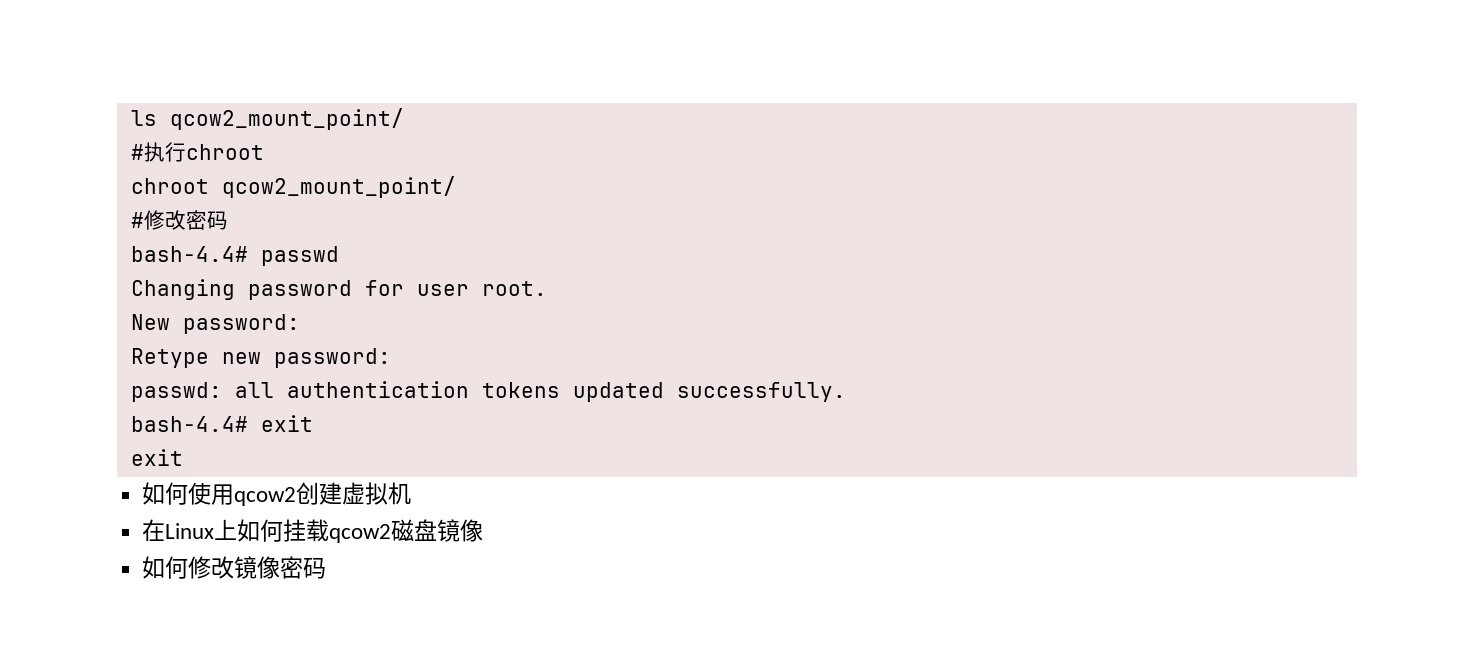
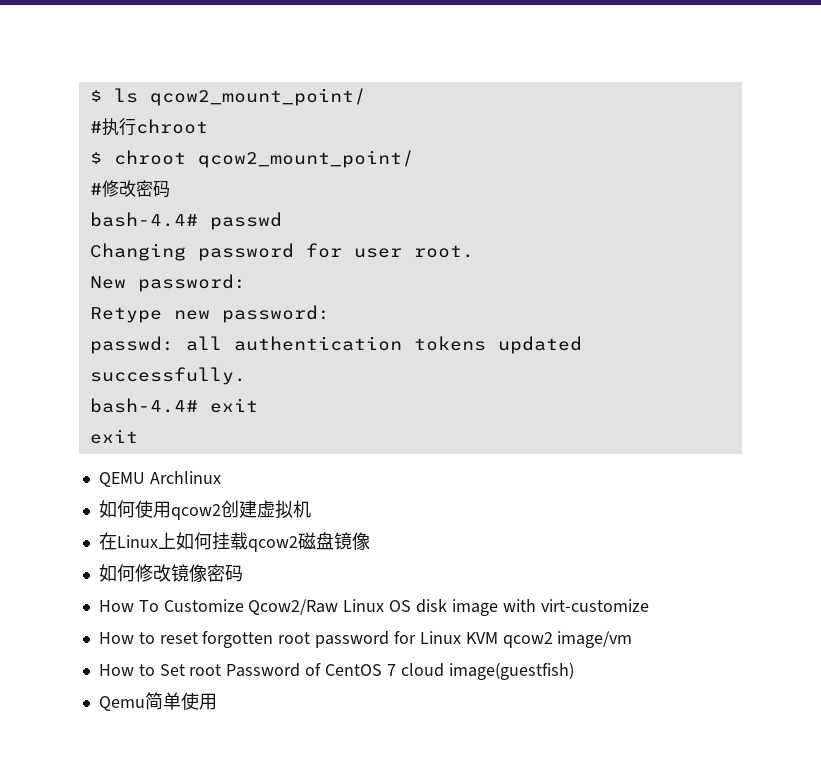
(130, 118) none -> [89,90,102,102] $
(264, 152) none -> [89,152,102,164] $
(183, 457) none -> [98,471,221,487] // QEMU Archlinux
(327, 568) none -> [98,599,649,616] [98,631,633,648] [98,662,574,680] [98,692,217,711] // How To Customize Qcow2/Raw Linux OS disk image with virt-customize // How to reset forgotten root password for Linux KVM qcow2 image/vm // How to Set root Password of CentOS 7 cloud image(guestfish) // Qemu简单使用

